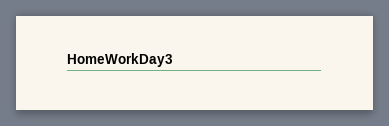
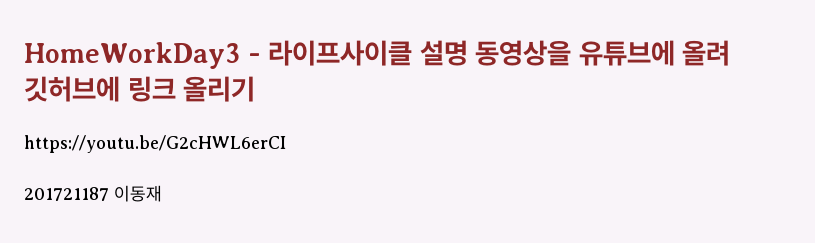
(173, 60) none -> [247,40,731,66] [24,76,256,102] [24,135,286,153] [24,185,162,202] - 라이프사이클 설명 동영상을 유튜브에 올려 깃허브에 링크 올리기 // https://youtu.be/G2cHWL6erCI // 201721187 이동재

